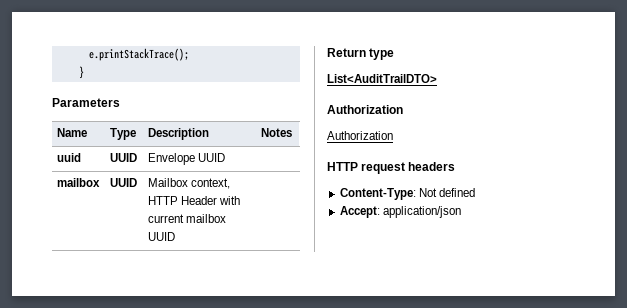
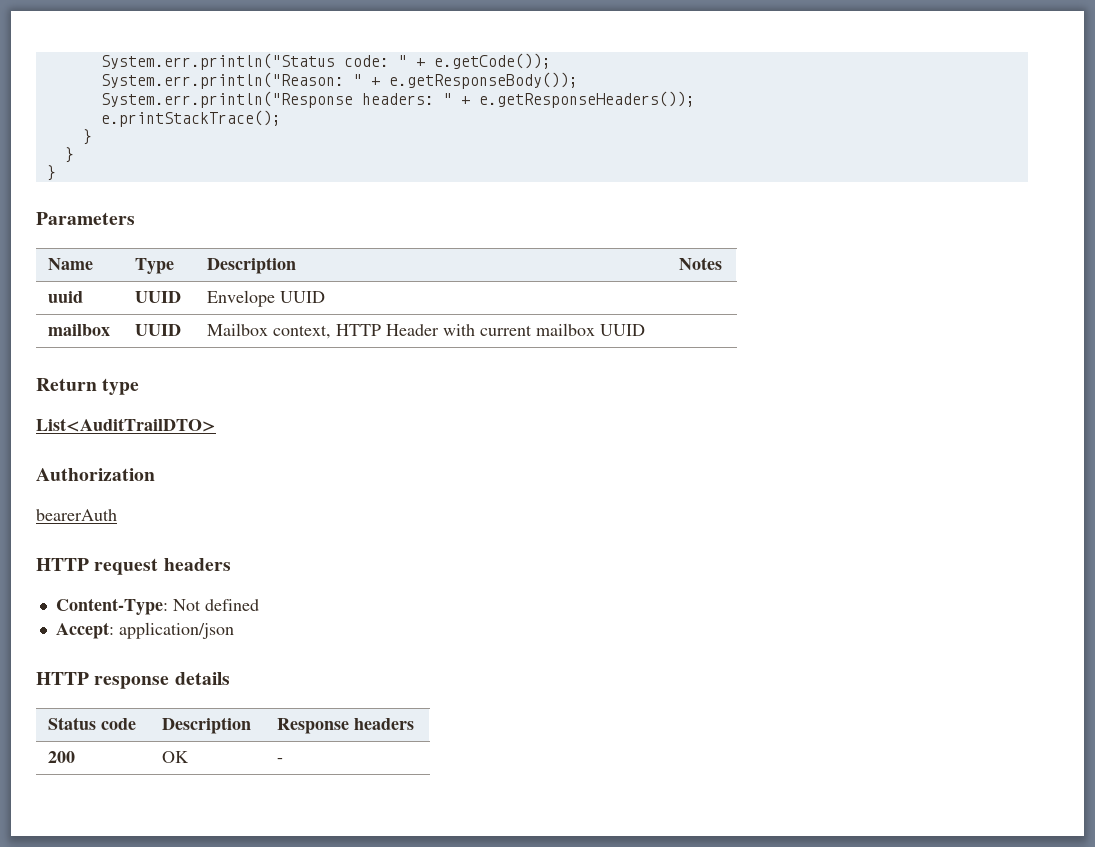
(88, 54) none -> [100,53,551,70] [100,72,578,89] [100,91,695,108] System.err.println("Status code: " + e.getCode()); // System.err.println("Reason: " + e.getResponseBody()); // System.err.println("Response headers: " + e.getResponseHeaders()); //
(84, 72) none -> [64,147,74,163] [46,165,56,181] // } // }
[327,131,393,140] Authorization -> [36,509,117,521] bearerAuth
(461, 212) none -> [36,672,230,689] [48,717,137,730] [162,717,252,734] [277,718,415,734] [48,751,76,763] [162,751,190,763] [277,758,284,763] // HTTP response details // Status code | Description | Response headers // 200 | OK | -

